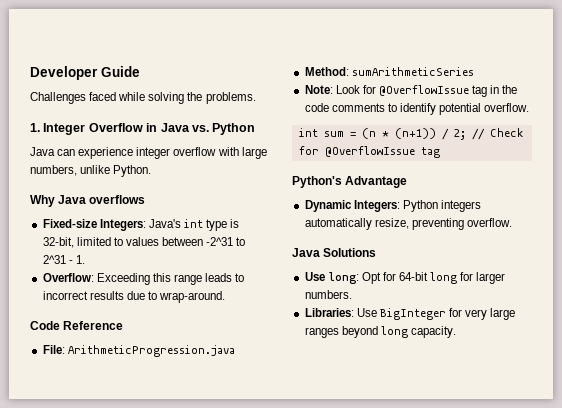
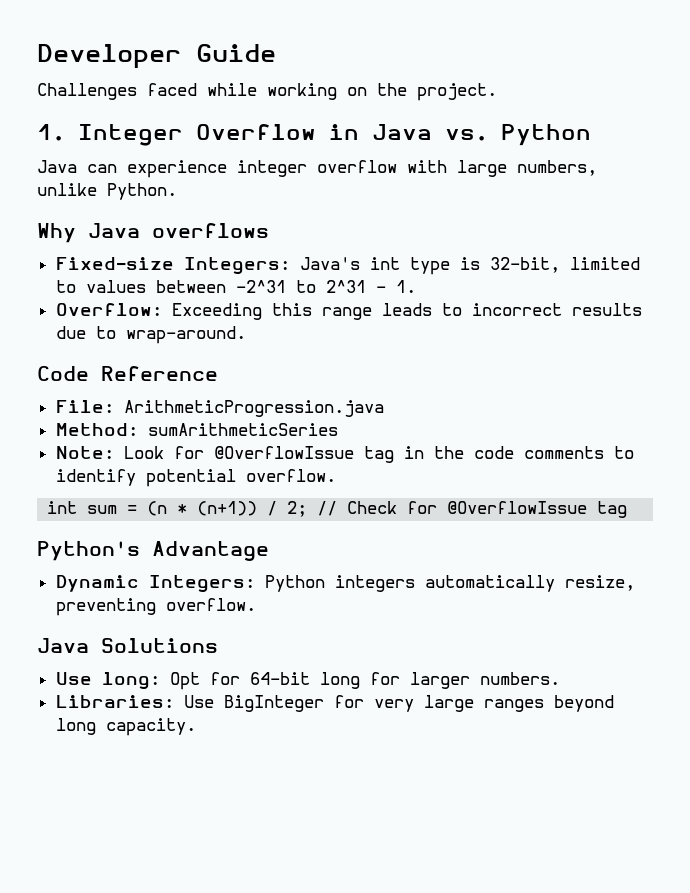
[148,92,256,104] solving the problems. -> [267,83,497,101] working on the project.

